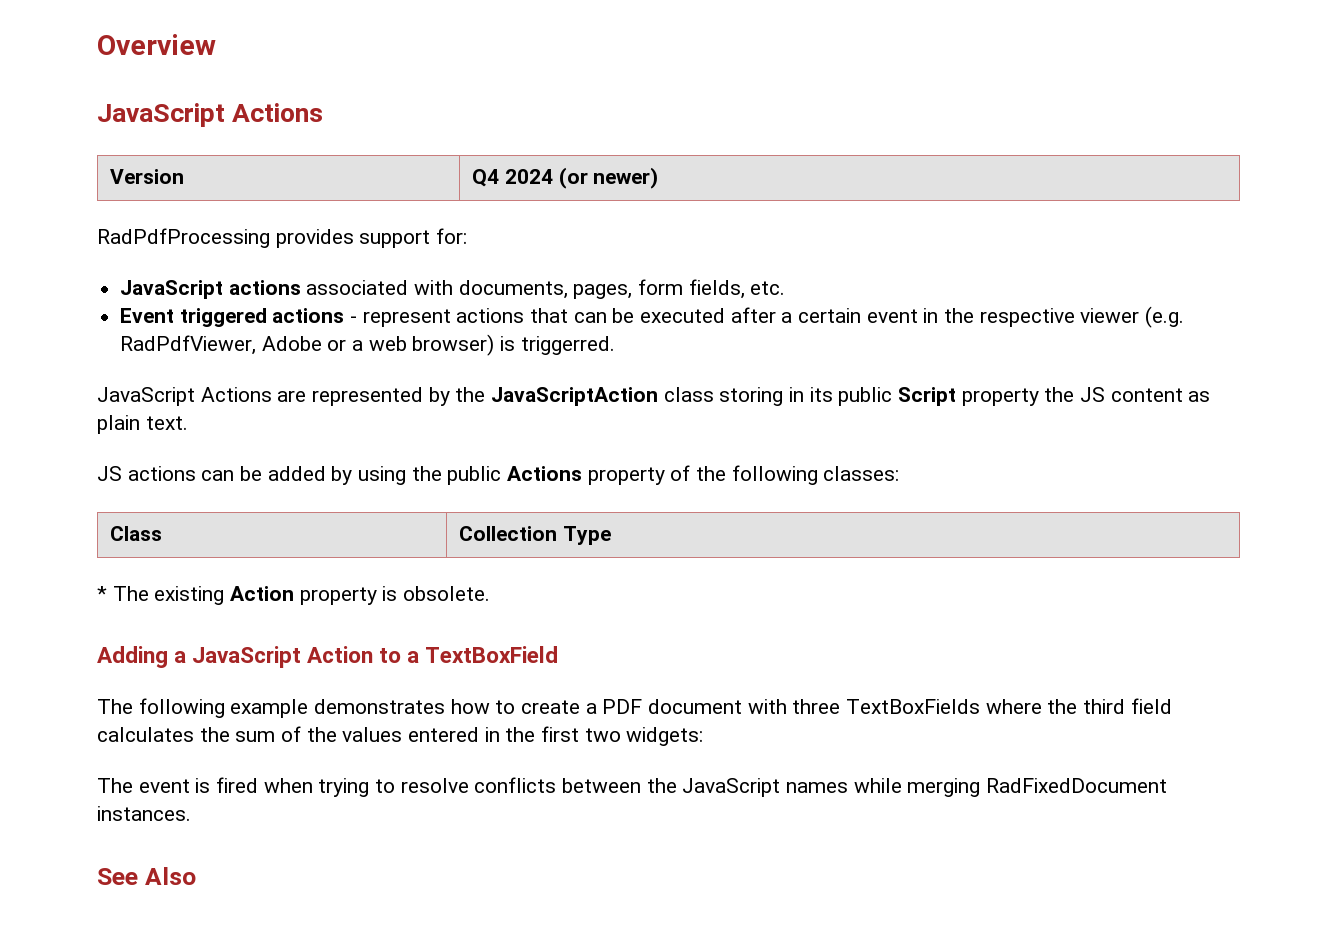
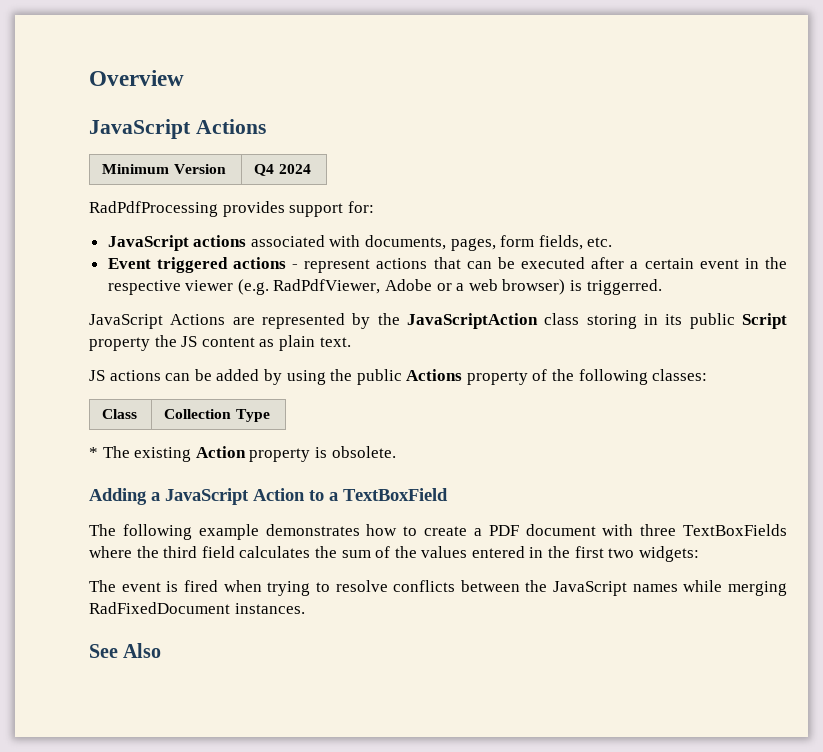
(324, 112) none -> [102,164,170,174] Minimum
[558,167,659,189] (or newer) -> (311, 169) none

